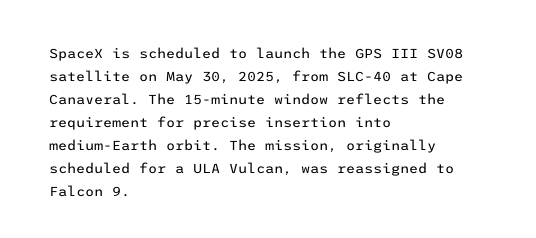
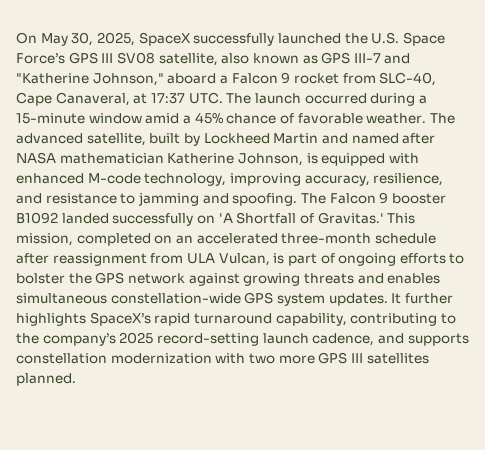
[49,47,463,61] [49,70,463,84] [49,93,445,105] [49,116,391,130] [49,139,436,153] [49,162,454,176] [49,185,130,197] SpaceX is scheduled to launch the GPS III SV08 satellite on May 30, 2025, from SLC-40 at Cape Canaveral. The 15-minute window reflects the requirement for precise insertion into medium-Earth orbit. The mission, originally scheduled for a ULA Vulcan, was reassigned to Falcon 9. -> [16,32,445,46] [16,52,411,66] [16,72,437,86] [16,92,427,106] [16,112,455,124] [16,133,436,146] [16,152,419,166] [16,173,444,186] [16,192,446,206] [16,212,416,226] [16,233,436,246] [16,253,465,266] [16,272,441,286] [16,292,453,306] [16,312,456,326] [16,332,469,346] [16,352,429,364] [16,373,76,386] On May 30, 2025, SpaceX successfully launched the U.S. Space Force’s GPS III SV08 satellite, also known as GPS III-7 and "Katherine Johnson," aboard a Falcon 9 rocket from SLC-40, Cape Canaveral, at 17:37 UTC. The launch occurred during a 15-minute window amid a 45% chance of favorable weather. The advanced satellite, built by Lockheed Martin and named after NASA mathematician Katherine Johnson, is equipped with enhanced M-code technology, improving accuracy, resilience, and resistance to jamming and spoofing. The Falcon 9 booster B1092 landed successfully on 'A Shortfall of Gravitas.' This mission, completed on an accelerated three-month schedule after reassignment from ULA Vulcan, is part of ongoing efforts to bolster the GPS network against growing threats and enables simultaneous constellation-wide GPS system updates. It further highlights SpaceX’s rapid turnaround capability, contributing to the company’s 2025 record-setting launch cadence, and supports constellation modernization with two more GPS III satellites planned.

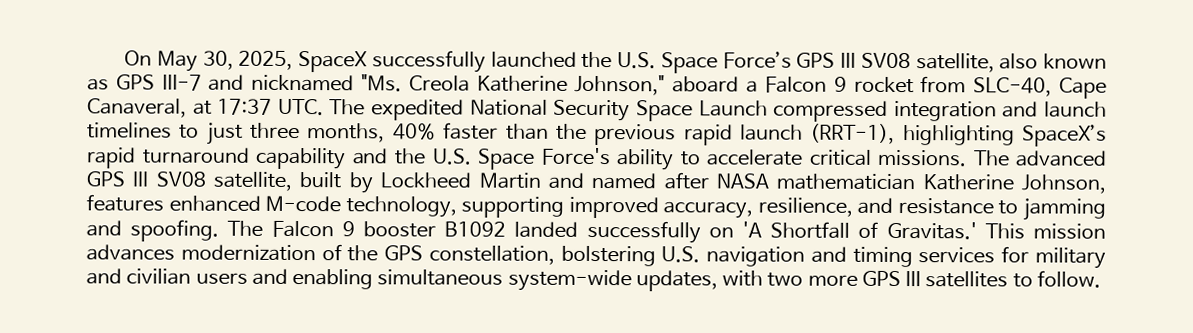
[16,73,89,84] "Katherine -> [251,74,568,92] nicknamed "Ms. Creola Katherine
[254,93,427,106] [16,112,455,124] [16,133,83,144] launch occurred during a 15-minute window amid a 45% chance of favorable weather. The advanced -> [371,99,1108,122] [87,122,1107,147] [86,147,1108,171] [86,171,206,187] expedited National Security Space Launch compressed integration and launch timelines to just three months, 40% faster than the previous rapid launch (RRT-1), highlighting SpaceX’s rapid turnaround capability and the U.S. Space Force's ability to accelerate critical missions. The advanced GPS III SV08
[306,153,419,166] is equipped with -> [86,194,164,212] features
[229,173,301,186] improving -> [461,196,659,219] supporting improved
[16,233,436,246] [16,253,465,266] [16,272,441,286] [16,292,453,306] [16,312,456,326] [16,332,469,346] [16,353,212,364] mission, completed on an accelerated three-month schedule after reassignment from ULA Vulcan, is part of ongoing efforts to bolster the GPS network against growing threats and enables simultaneous constellation-wide GPS system updates. It further highlights SpaceX’s rapid turnaround capability, contributing to the company’s 2025 record-setting launch cadence, and supports constellation modernization -> [1033,223,1106,240] [86,244,1107,269] [86,268,718,292] mission advances modernization of the GPS constellation, bolstering U.S. navigation and timing services for military and civilian users and enabling simultaneous system-wide updates,
[16,373,76,386] planned. -> [1012,270,1101,288] to follow.

